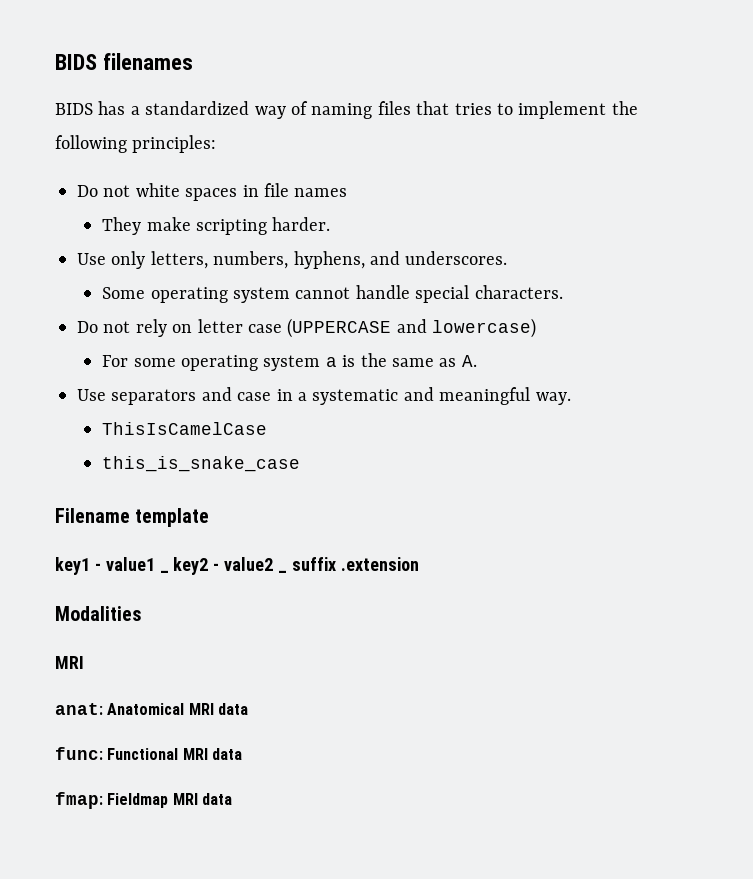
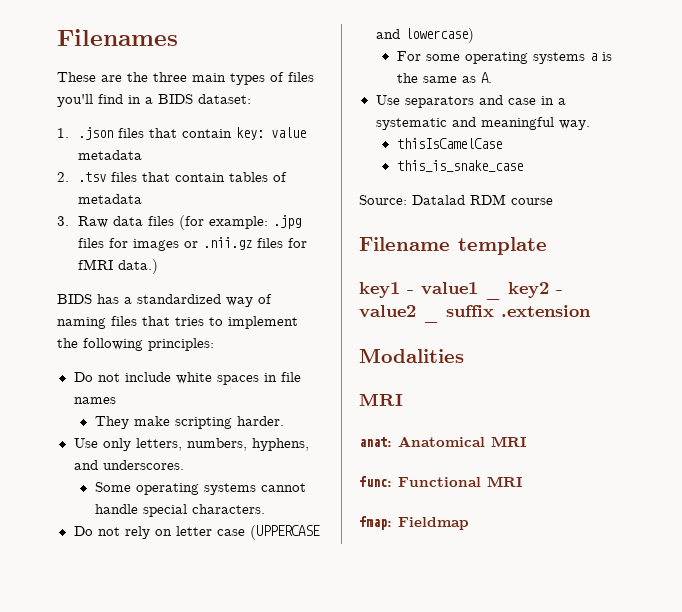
[55,53,194,70] BIDS filenames -> [57,29,178,46] [57,72,314,85] [57,94,251,107] [57,127,307,140] [78,150,143,160] [57,172,288,182] [78,194,143,204] [57,215,302,230] [78,237,308,251] [78,259,159,274] Filenames // These are the three main types of files you'll find in a BIDS dataset: // 1. .json files that contain key: value metadata // 2. .tsv files that contain tables of metadata // 3. Raw data files (for example: .jpg files for images or .nii.gz files for fMRI data.)
(131, 191) none -> [124,372,171,382] include
[233,287,291,303] system -> [203,483,256,495] systems
[263,355,321,371] system -> [532,52,585,64] systems
[102,422,268,435] ThisIsCamelCase -> [396,138,502,149] thisIsCamelCase
(301, 464) none -> [359,194,553,205] // Source: Datalad RDM course
[217,703,248,715] data -> (527, 441) none
[211,748,242,760] data -> (523, 481) none
[172,793,232,805] MRI data -> (469, 523) none

